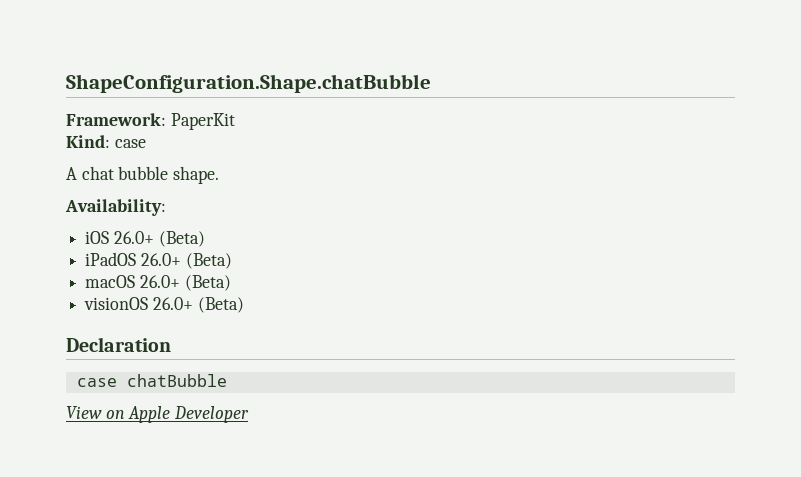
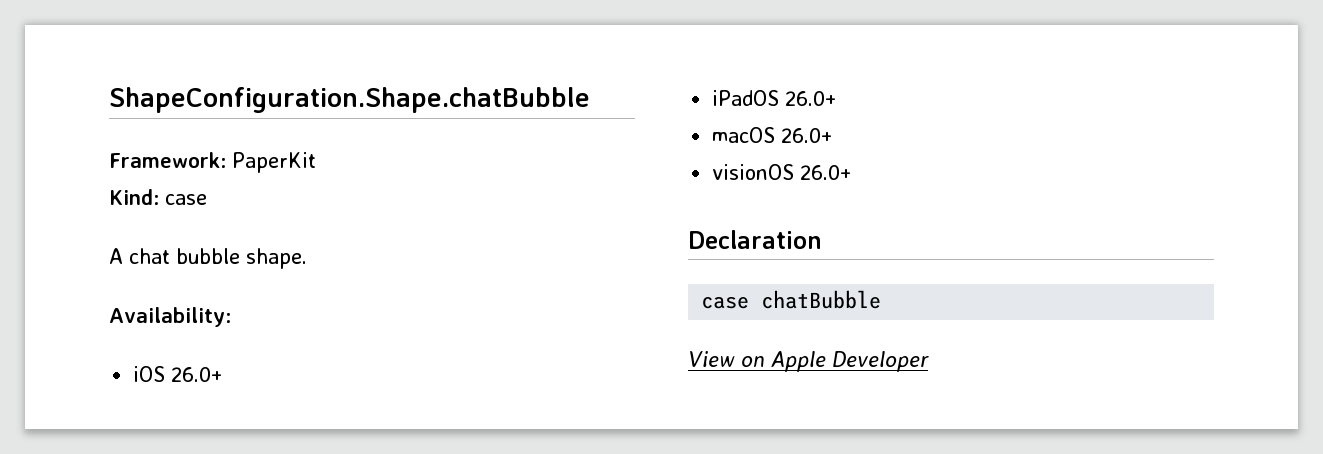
[158,231,205,247] (Beta) -> (223, 374) none
[185,253,232,269] (Beta) -> (837, 98) none
[184,275,231,291] (Beta) -> (833, 135) none
[197,297,244,313] (Beta) -> (852, 172) none

